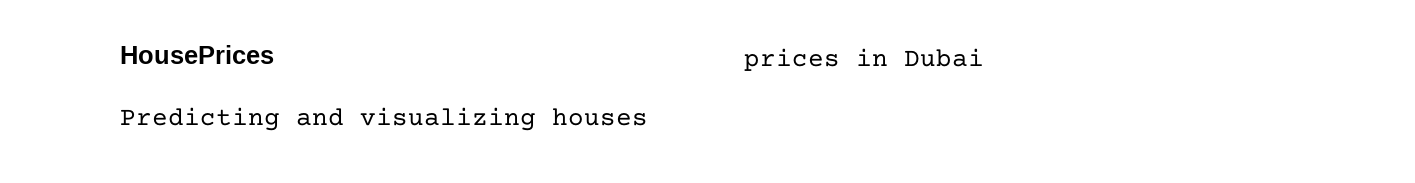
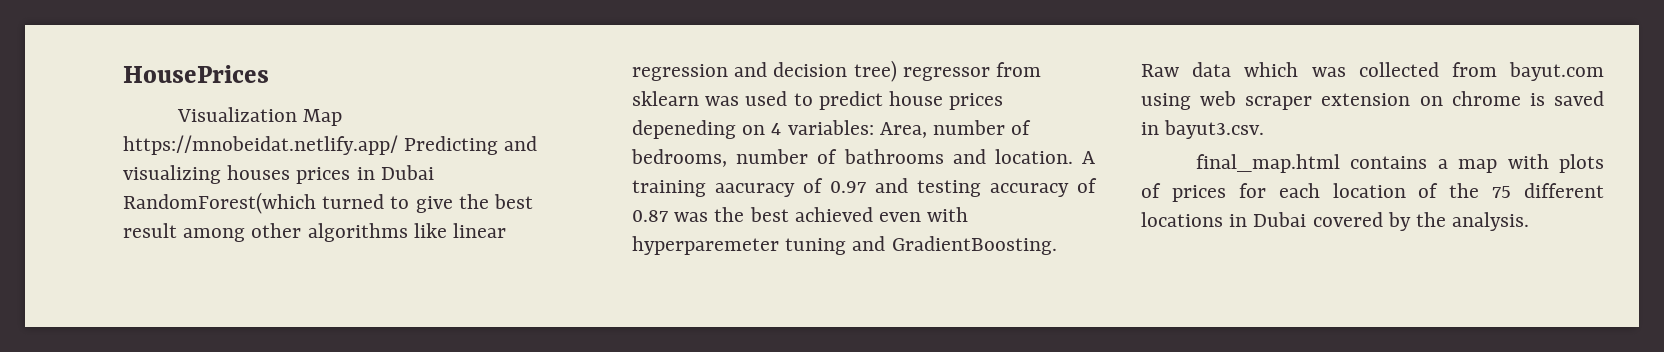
(274, 54) none -> [176,107,342,126] [123,135,398,155] Visualization Map https://mnobeidat.netlify.app/
(984, 57) none -> [123,192,534,214] [123,223,507,242] [632,60,1042,82] [632,91,1004,110] [632,120,1032,139] [631,149,1095,167] [632,178,1097,197] [632,207,969,222] [632,236,1057,255] [1141,62,1604,81] [1141,91,1604,110] [1141,120,1265,139] [1195,154,1604,173] [1141,183,1604,202] [1141,212,1530,231] RandomForest(which turned to give the best result among other algorithms like linear regression and decision tree) regressor from sklearn was used to predict house prices depeneding on 4 variables: Area, number of bedrooms, number of bathrooms and location. A training aacuracy of 0.97 and testing accuracy of 0.87 was the best achieved even with hyperparemeter tuning and GradientBoosting. Raw data which was collected from bayut.com using web scraper extension on chrome is saved in bayut3.csv. // final_map.html contains a map with plots of prices for each location of the 75 different locations in Dubai covered by the analysis.

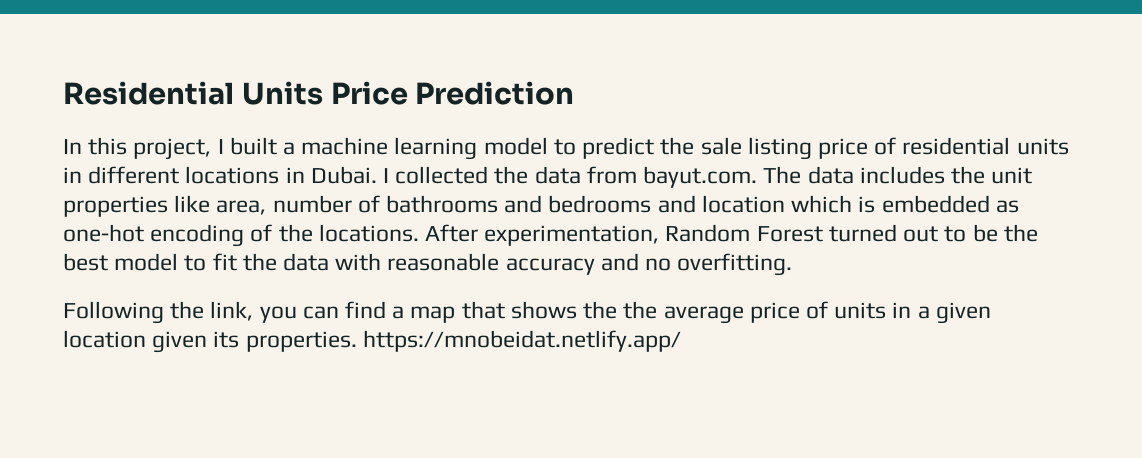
[123,65,269,83] [176,107,342,126] [123,135,538,155] [123,165,434,184] [123,192,534,214] [123,223,507,242] [632,60,1042,82] [632,91,1004,110] [632,120,1032,139] [631,149,1095,167] [632,178,1097,197] [632,207,969,222] [632,236,1057,255] [1141,62,1604,81] [1141,91,1604,110] [1141,120,1265,139] [1195,154,1604,173] [1141,183,1604,202] [1141,212,1530,231] HousePrices // Visualization Map https://mnobeidat.netlify.app/ Predicting and visualizing houses prices in Dubai RandomForest(which turned to give the best result among other algorithms like linear regression and decision tree) regressor from sklearn was used to predict house prices depeneding on 4 variables: Area, number of bedrooms, number of bathrooms and location. A training aacuracy of 0.97 and testing accuracy of 0.87 was the best achieved even with hyperparemeter tuning and GradientBoosting. Raw data which was collected from bayut.com using web scraper extension on chrome is saved in bayut3.csv. // final_map.html contains a map with plots of prices for each location of the 75 different locations in Dubai covered by the analysis. -> [63,81,575,105] [63,137,1069,160] [63,166,1033,188] [63,195,1019,217] [63,224,1038,247] [63,253,793,276] [63,301,991,324] [63,330,681,353] Residential Units Price Prediction // In this project, I built a machine learning model to predict the sale listing price of residential units in different locations in Dubai. I collected the data from bayut.com. The data includes the unit properties like area, number of bathrooms and bedrooms and location which is embedded as one-hot encoding of the locations. After experimentation, Random Forest turned out to be the best model to fit the data with reasonable accuracy and no overfitting. // Following the link, you can find a map that shows the the average price of units in a given location given its properties. https://mnobeidat.netlify.app/

